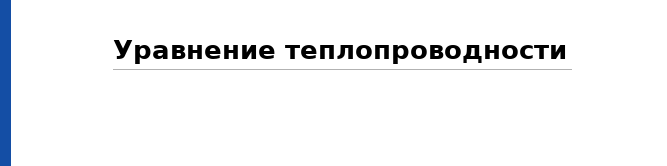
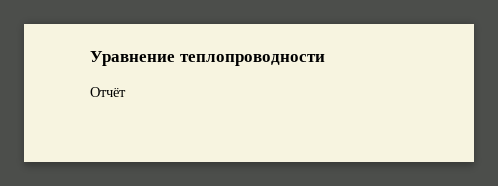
(567, 54) none -> [90,87,126,97] // Отчёт

